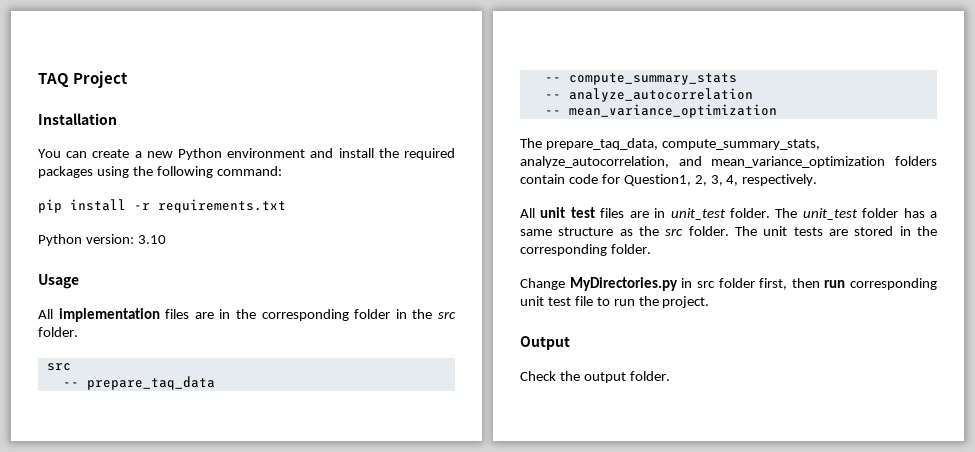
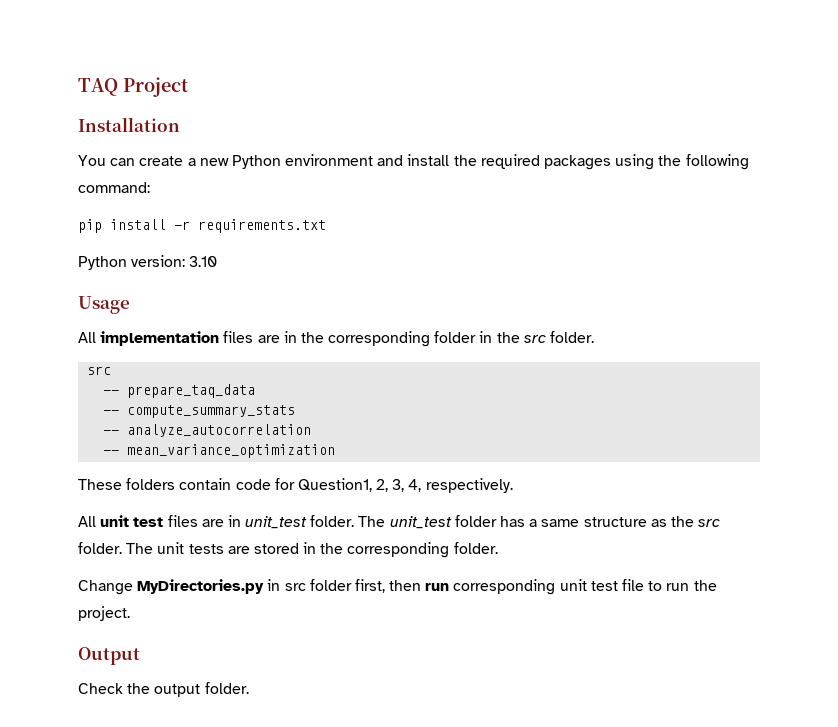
[520,138,820,150] [520,156,886,168] The prepare_taq_data, compute_summary_stats, analyze_autocorrelation, and mean_variance_optimization -> [78,479,122,490] These

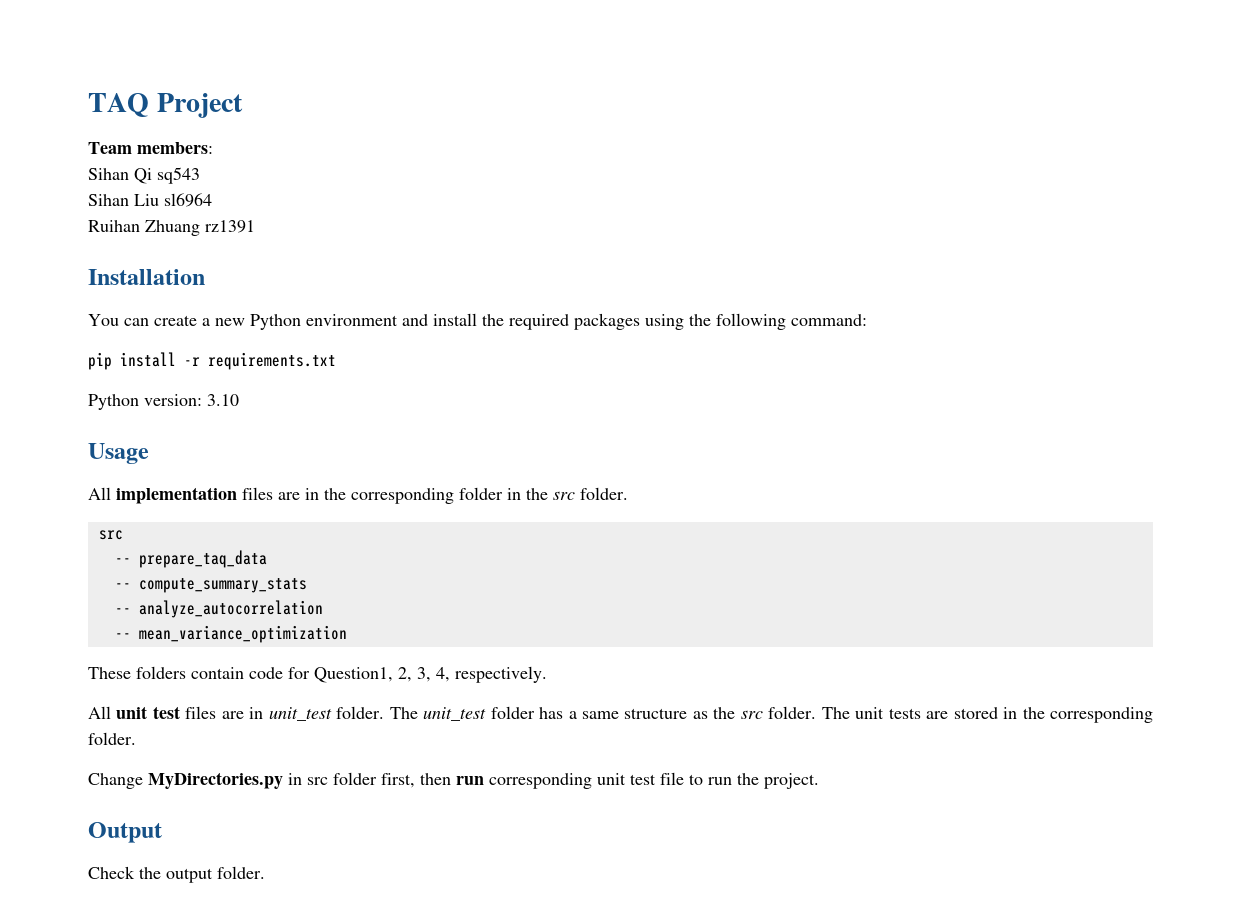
(188, 87) none -> [88,142,213,154] [88,167,200,184] [88,193,212,207] [88,220,255,236] // Team members: // Sihan Qi sq543 // Sihan Liu sl6964 // Ruihan Zhuang rz1391

